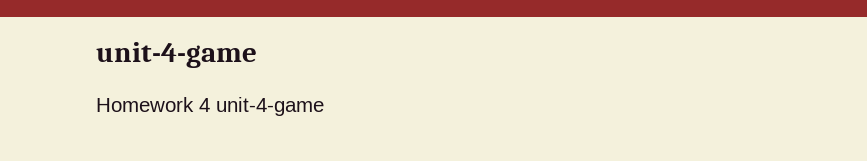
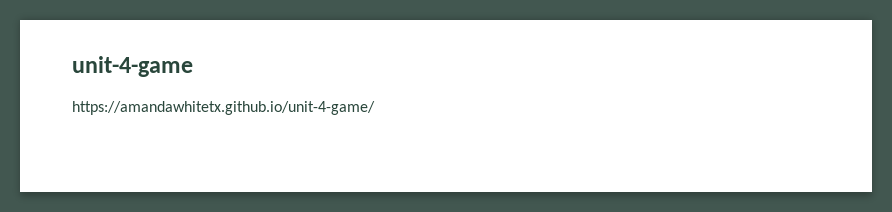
[96,97,324,116] Homework 4 unit-4-game -> [72,101,375,115] https://amandawhitetx.github.io/unit-4-game/

